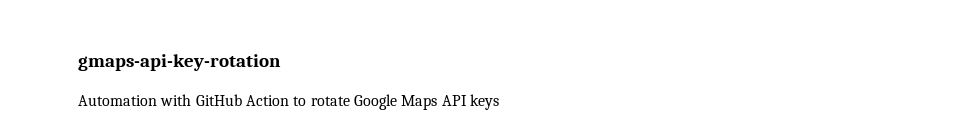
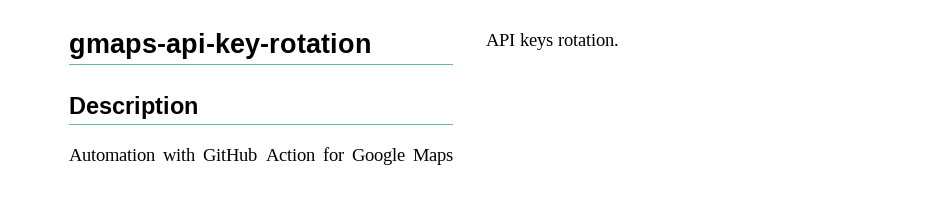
(281, 62) none -> [69,96,198,119] // Description
[293,96,350,106] to rotate -> [322,147,344,161] for
(499, 102) none -> [558,34,619,46] rotation.

